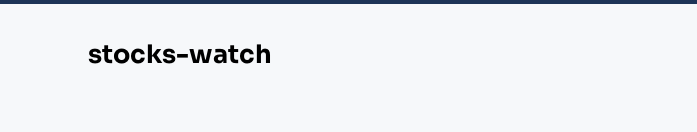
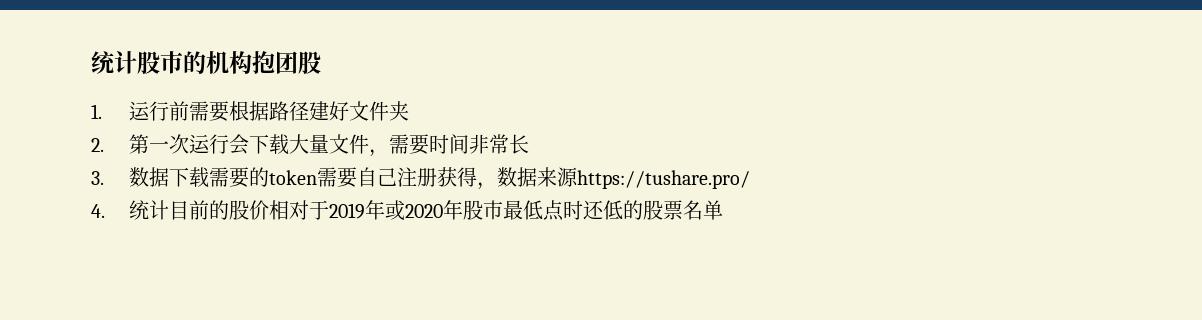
[88,44,272,64] stocks-watch -> [91,51,321,74] [91,101,410,122] [91,134,530,157] [91,167,751,190] [91,200,724,221] 统计股市的机构抱团股 // 1.运行前需要根据路径建好文件夹 // 2.第一次运行会下载大量文件，需要时间非常长 // 3.数据下载需要的token需要自己注册获得，数据来源https://tushare.pro/ // 4.统计目前的股价相对于2019年或2020年股市最低点时还低的股票名单

